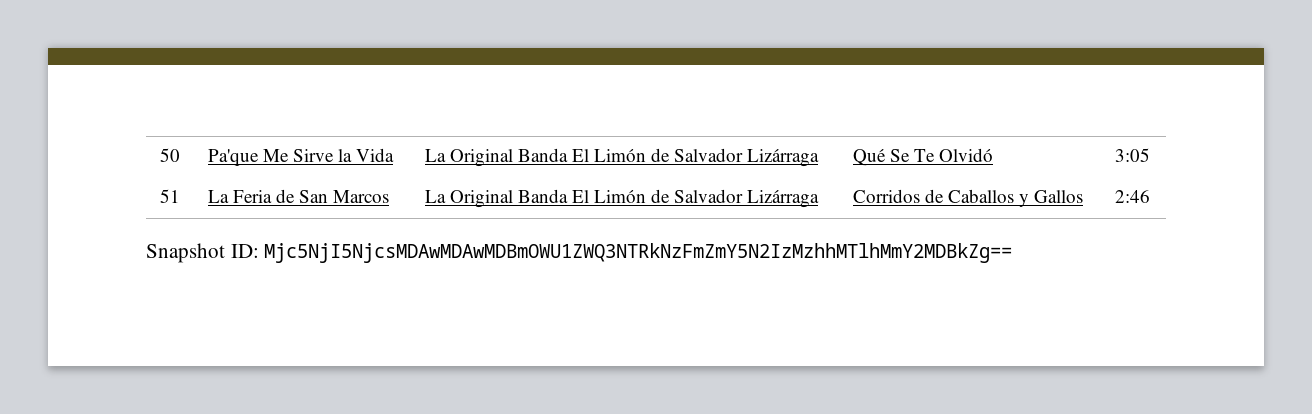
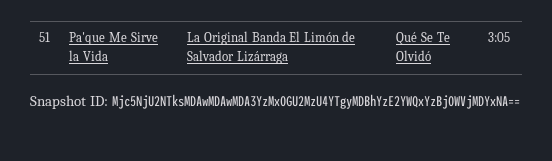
[159,148,180,162] 50 -> [39,32,51,42] 51
[159,189,180,203] [207,189,390,203] [424,189,820,208] [852,189,1084,207] [1114,190,1150,203] // 51 | La Feria de San Marcos | La Original Banda El Limón de Salvador Lizárraga | Corridos de Caballos y Gallos | 2:46 -> (511, 37) none
[264,243,1013,263] Mjc5NjI5NjcsMDAwMDAwMDBmOWU1ZWQ3NTRkNzFmZmY5N2IzMzhhMTlhMmY2MDBkZg== -> [111,94,520,109] Mjc5NjU2NTksMDAwMDAwMDA3YzMxOGU2MzU4YTgyMDBhYzE2YWQxYzBjOWVjMDYxNA==

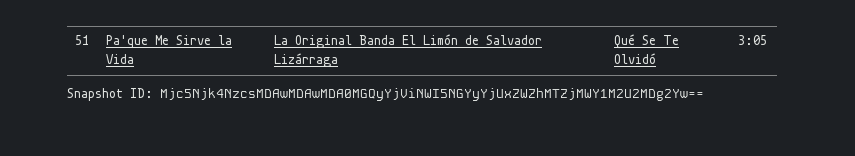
[111,94,520,109] Mjc5NjU2NTksMDAwMDAwMDA3YzMxOGU2MzU4YTgyMDBhYzE2YWQxYzBjOWVjMDYxNA== -> [160,88,704,101] Mjc5Njk4NzcsMDAwMDAwMDA0MGQyYjViNWI5NGYyYjUxZWZhMTZjMWY1M2U2MDg2Yw==

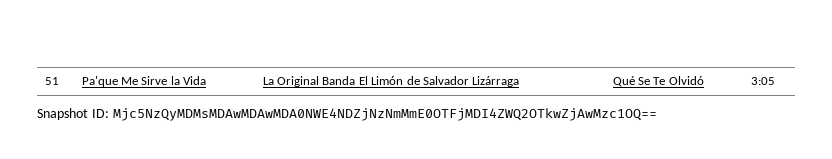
[160,88,704,101] Mjc5Njk4NzcsMDAwMDAwMDA0MGQyYjViNWI5NGYyYjUxZWZhMTZjMWY1M2U2MDg2Yw== -> [112,108,657,121] Mjc5NzQyMDMsMDAwMDAwMDA0NWE4NDZjNzNmMmE0OTFjMDI4ZWQ2OTkwZjAwMzc1OQ==

